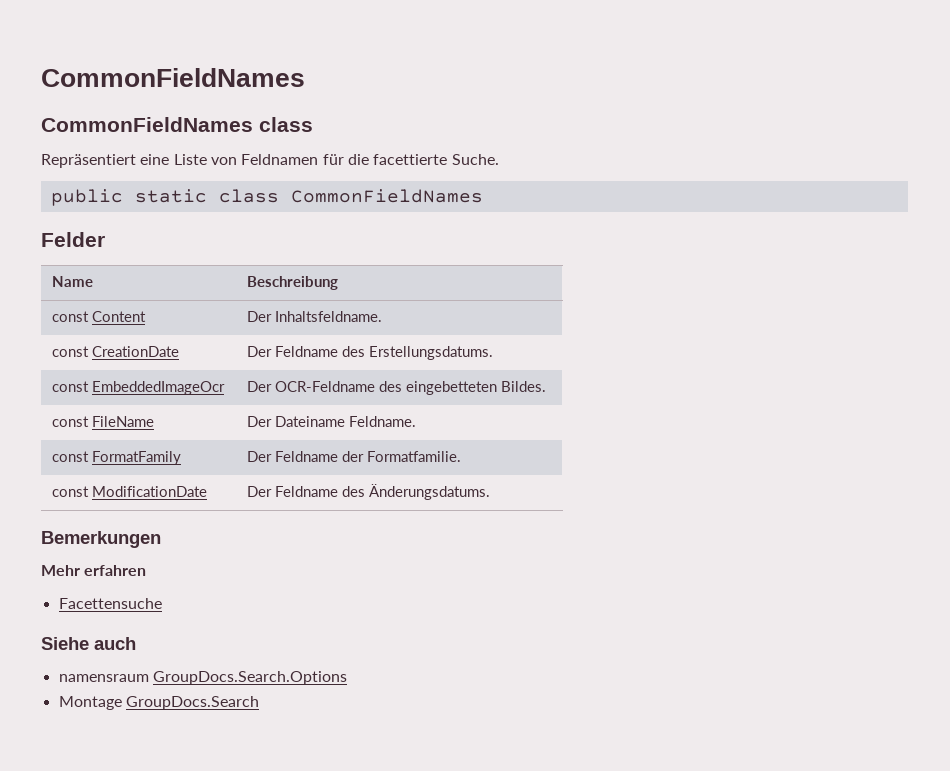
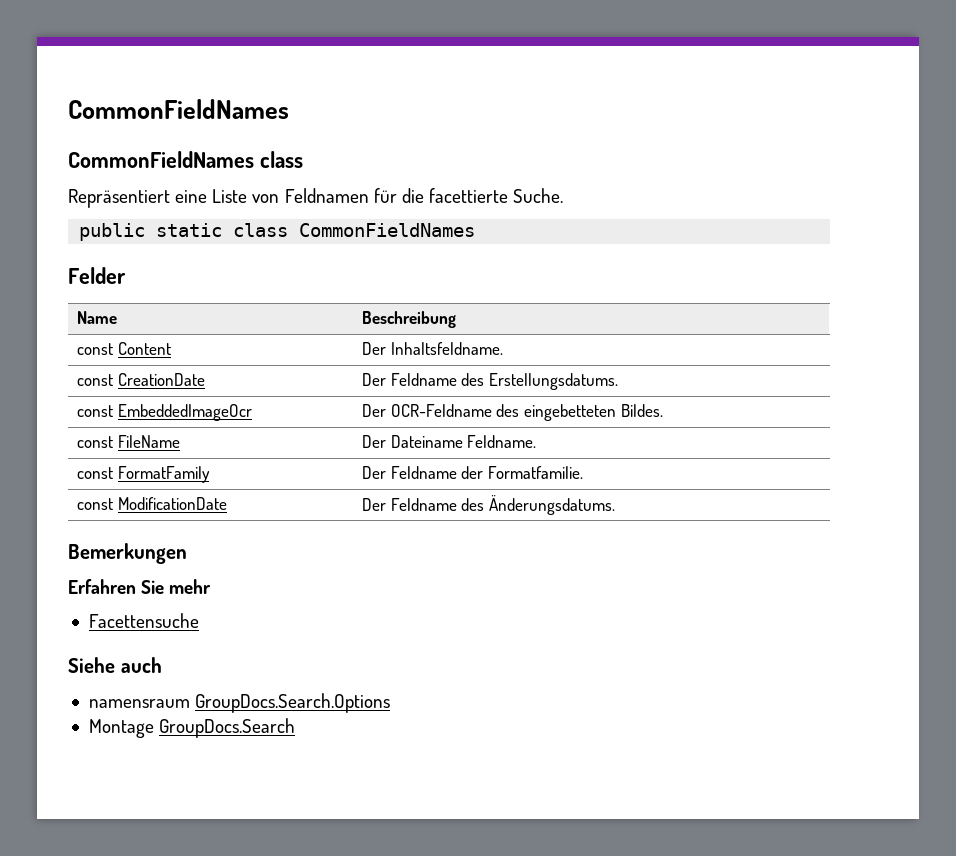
[41,565,147,576] Mehr erfahren -> [68,579,212,594] Erfahren Sie mehr

